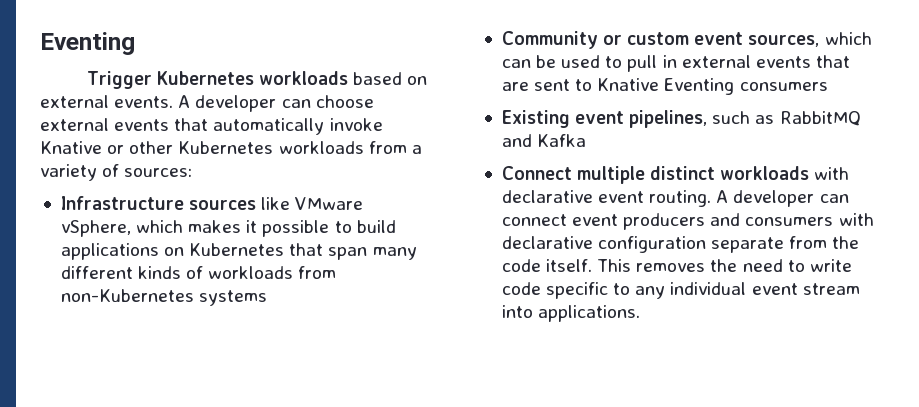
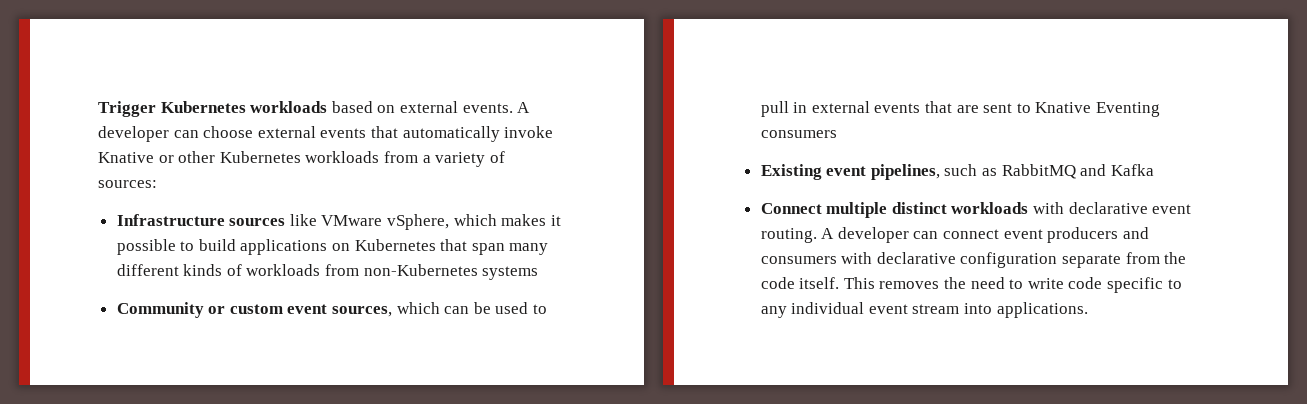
[40,32,135,55] Eventing // -> (98, 109) none

